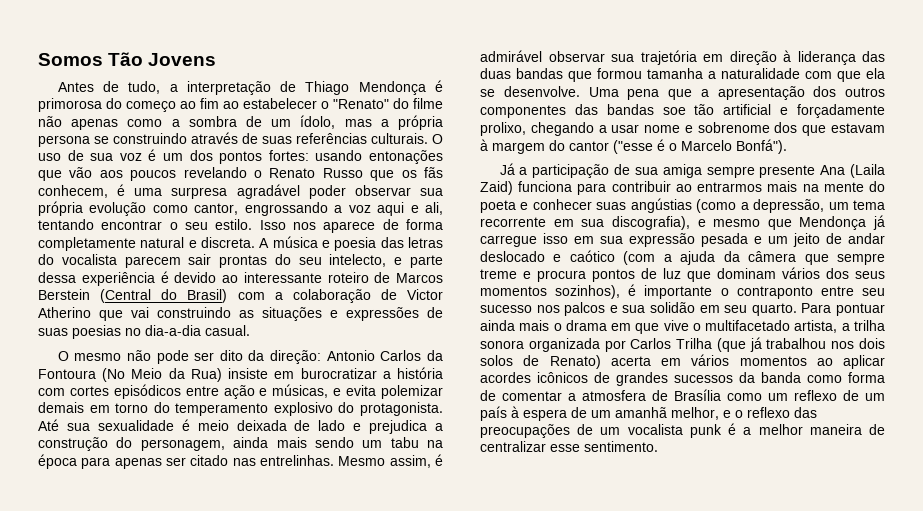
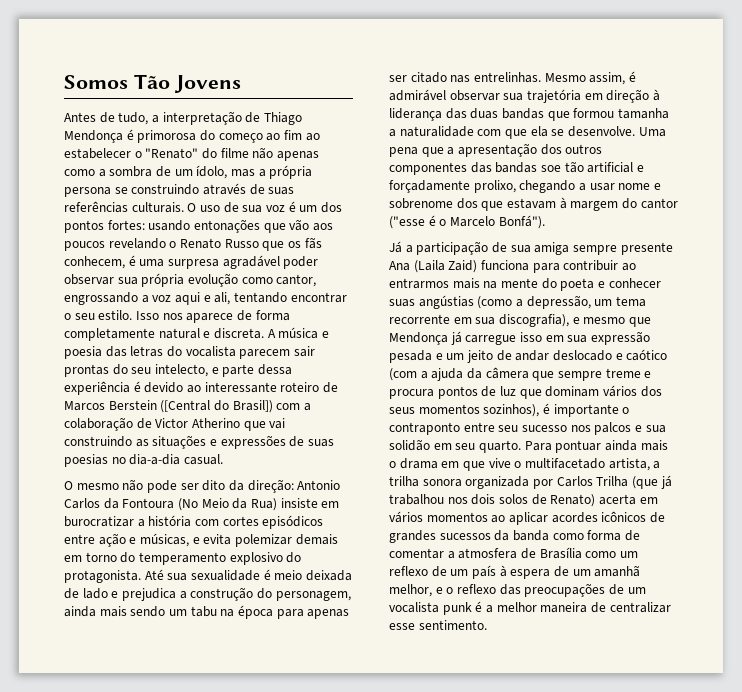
[100,289,228,303] (Central do Brasil) -> [160,400,273,413] ([Central do Brasil])

